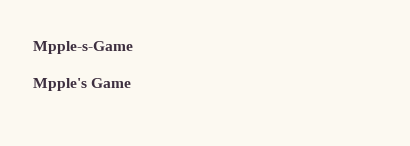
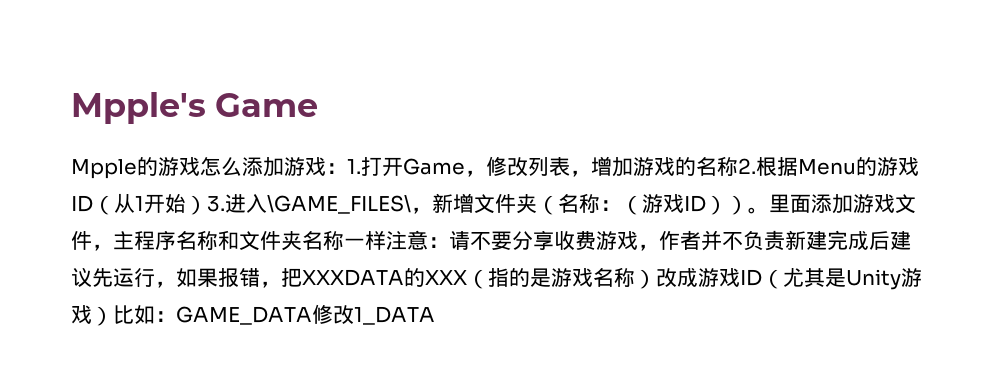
[33,41,133,54] Mpple-s-Game // -> (71, 108) none
(132, 83) none -> [71,156,919,179] [71,193,916,215] [71,230,911,251] [71,267,922,290] [71,304,435,326] // Mpple的游戏怎么添加游戏：1.打开Game，修改列表，增加游戏的名称2.根据Menu的游戏ID（从1开始）3.进入\GAME_FILES\，新增文件夹（名称：（游戏ID））。里面添加游戏文件，主程序名称和文件夹名称一样注意：请不要分享收费游戏，作者并不负责新建完成后建议先运行，如果报错，把XXXDATA的XXX（指的是游戏名称）改成游戏ID（尤其是Unity游戏）比如：GAME_DATA修改1_DATA

